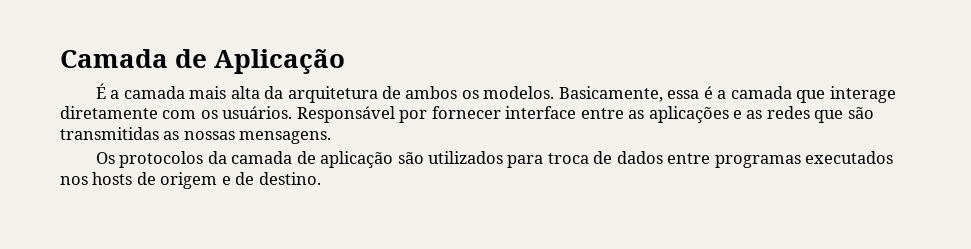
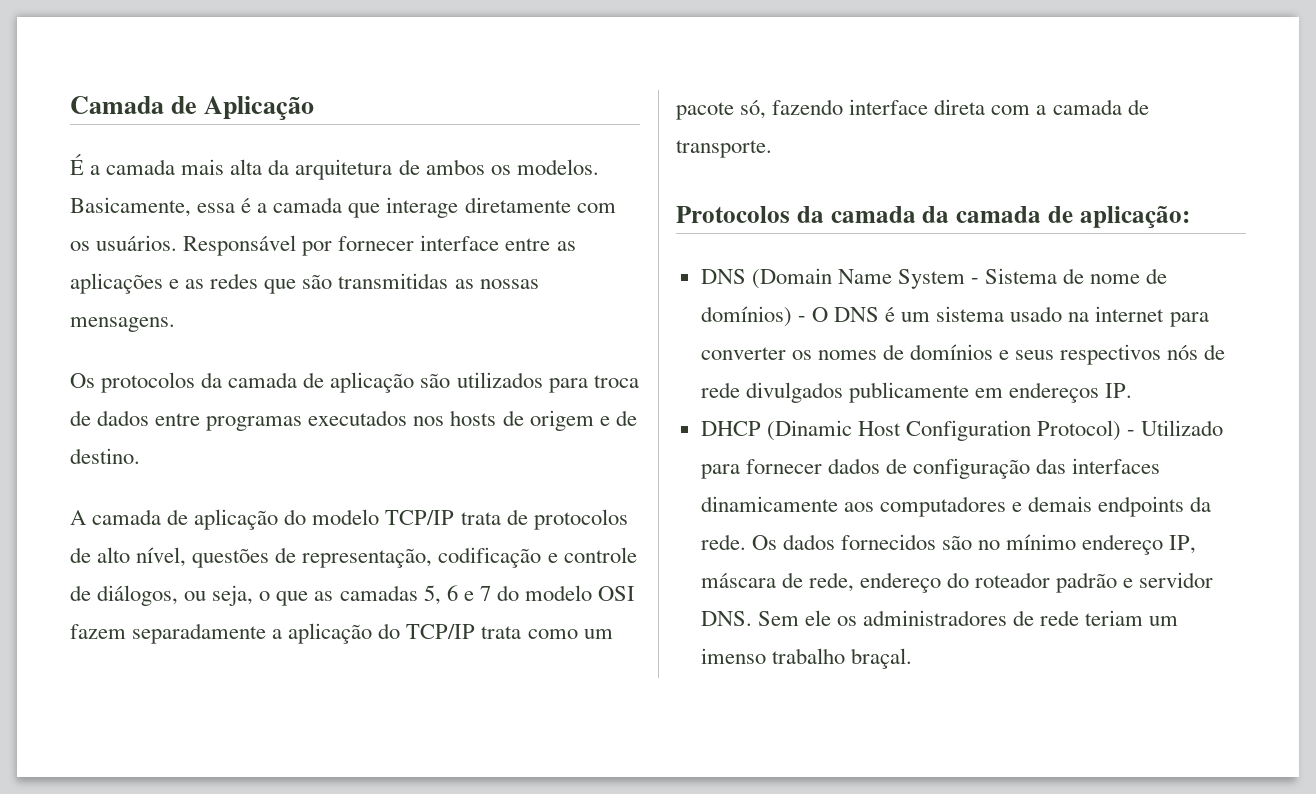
(321, 178) none -> [70,509,628,530] [70,547,637,568] [70,585,636,606] [70,623,613,644] [676,99,1149,120] [676,140,772,158] [676,206,1190,229] [700,268,1168,289] [700,306,1209,327] [700,344,1226,365] [700,382,1133,403] [700,420,1224,441] [700,458,1161,479] [700,496,1212,517] [700,534,1197,555] [700,572,1214,593] [700,610,1179,626] [700,648,912,669] // A camada de aplicação do modelo TCP/IP trata de protocolos de alto nível, questões de representação, codificação e controle de diálogos, ou seja, o que as camadas 5, 6 e 7 do modelo OSI fazem separadamente a aplicação do TCP/IP trata como um pacote só, fazendo interface direta com a camada de transporte. // Protocolos da camada da camada de aplicação: // DNS (Domain Name System - Sistema de nome de domínios) - O DNS é um sistema usado na internet para converter os nomes de domínios e seus respectivos nós de rede divulgados publicamente em endereços IP. // DHCP (Dinamic Host Configuration Protocol) - Utilizado para fornecer dados de configuração das interfaces dinamicamente aos computadores e demais endpoints da rede. Os dados fornecidos são no mínimo endereço IP, máscara de rede, endereço do roteador padrão e servidor DNS. Sem ele os administradores de rede teriam um imenso trabalho braçal.

